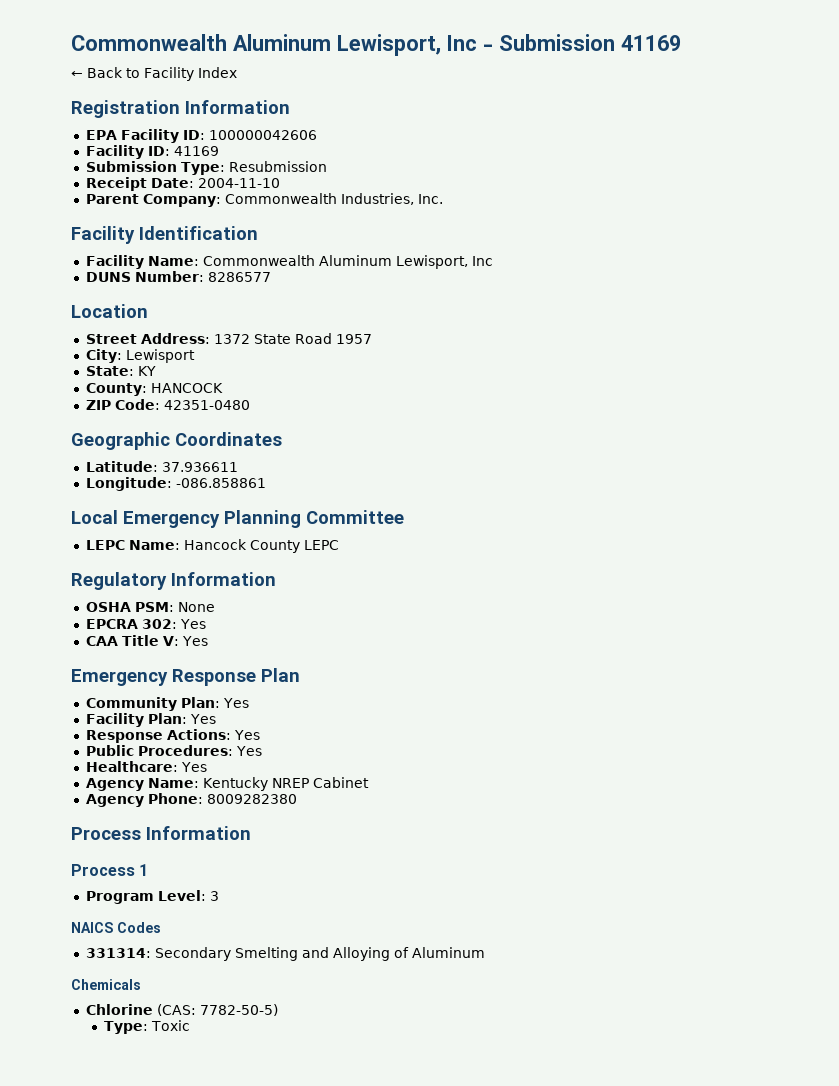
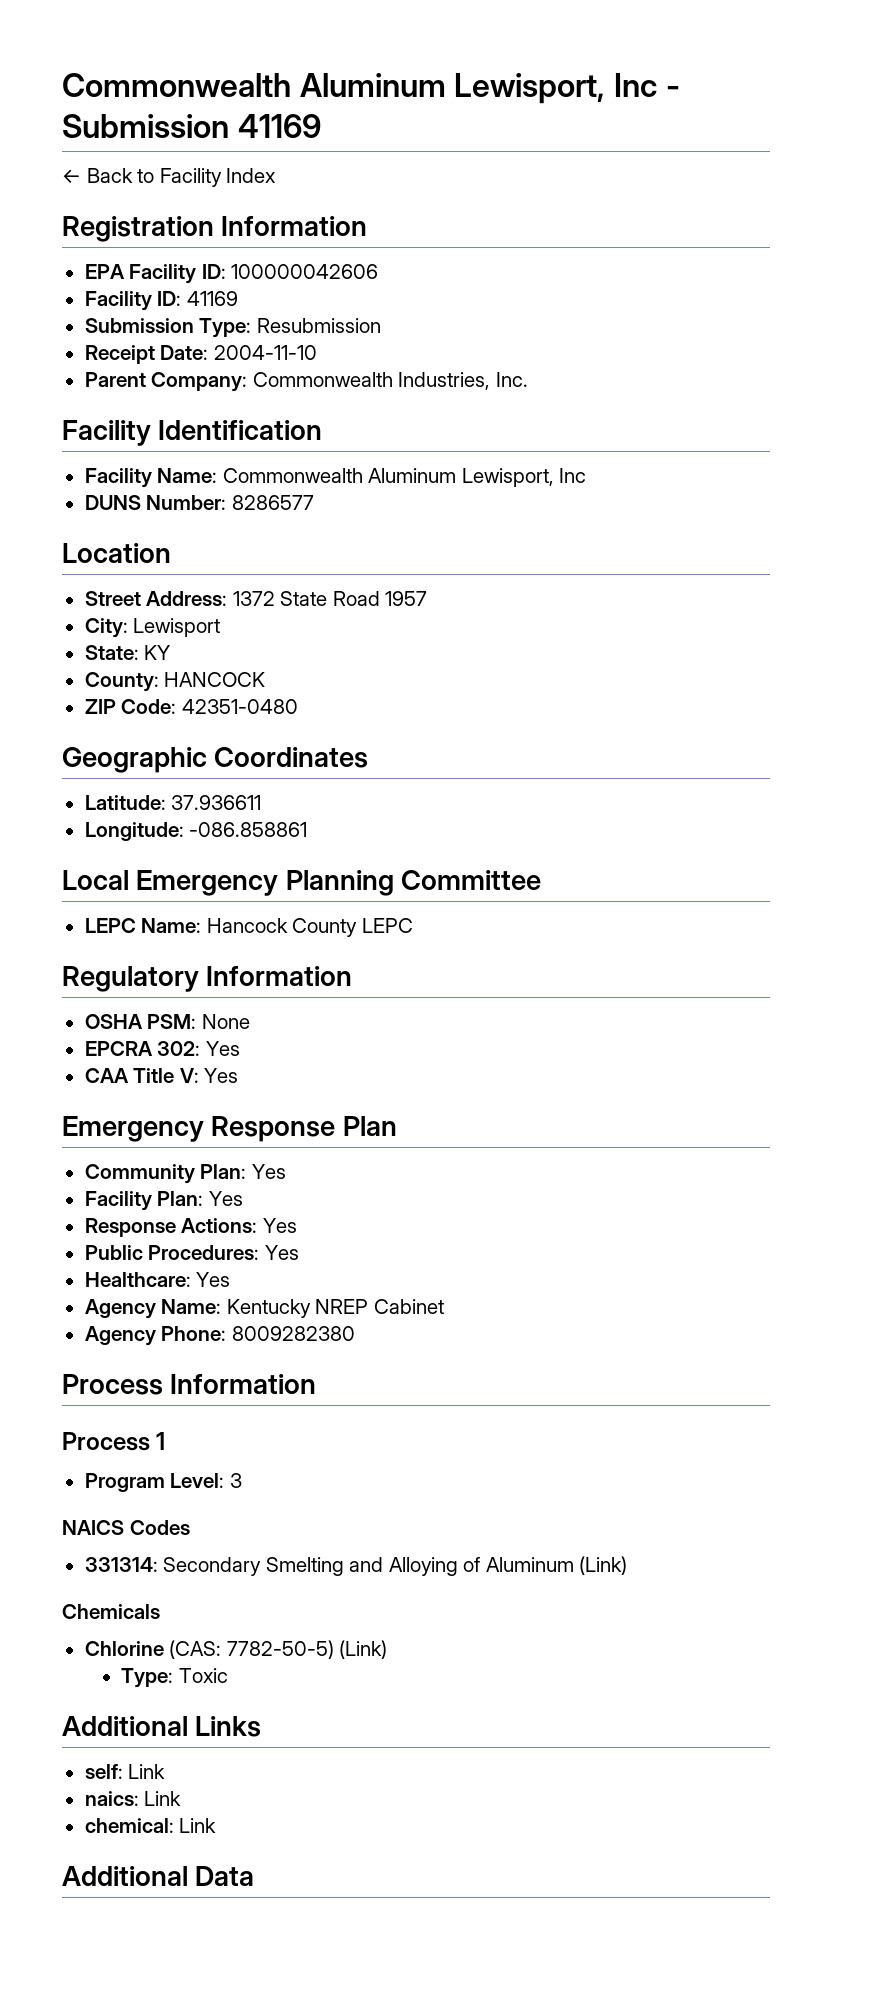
(485, 952) none -> [579,1556,628,1575] (Link)
(278, 1010) none -> [339,1640,388,1659] (Link)
(191, 1025) none -> [62,1716,262,1737] [84,1764,166,1779] [84,1791,182,1806] [84,1818,217,1833] [62,1866,255,1886] // Additional Links // self: Link // naics: Link // chemical: Link // Additional Data

